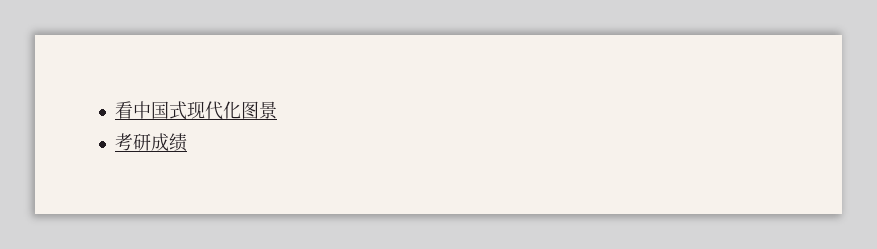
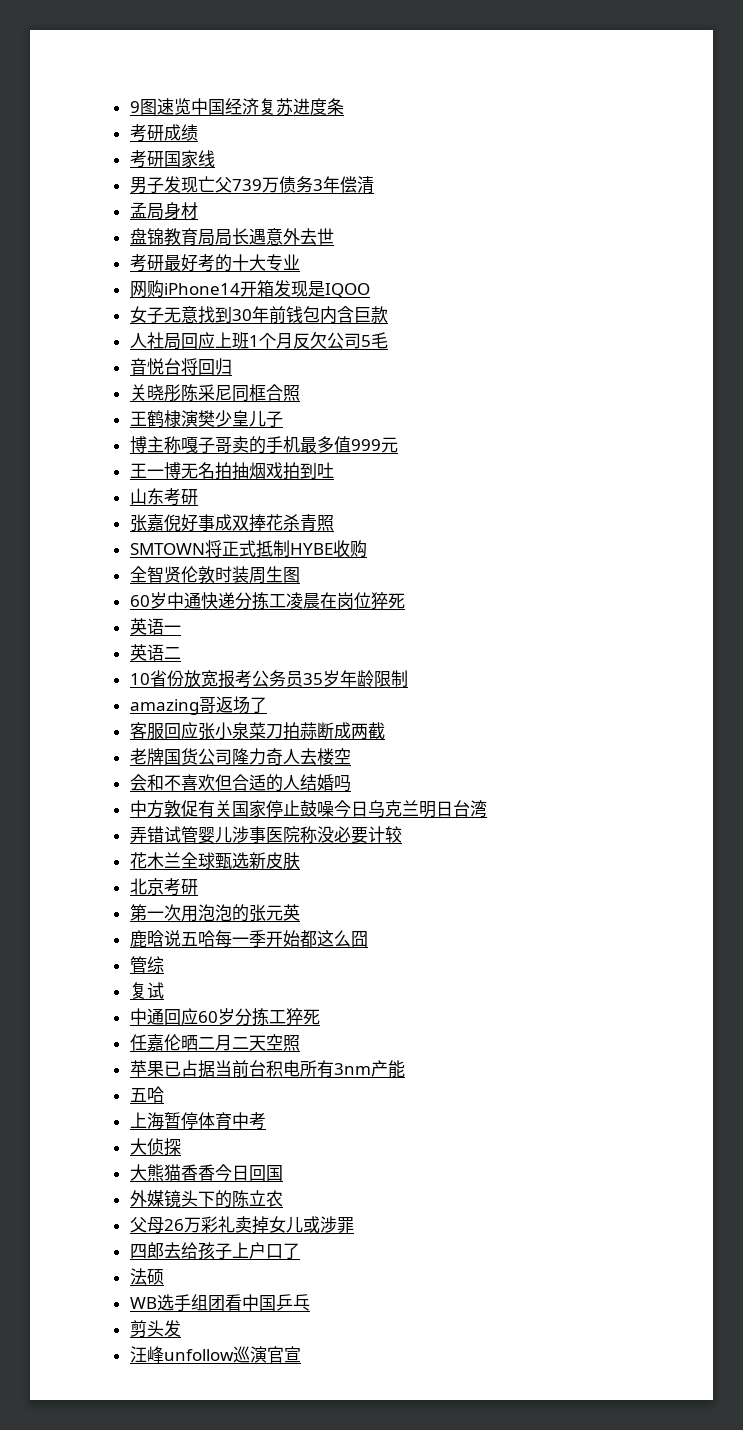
[114,101,277,120] [114,133,187,152] 看中国式现代化图景 // 考研成绩 -> [129,98,344,116] [129,124,198,142] [129,150,215,168] [129,176,374,194] [129,202,198,220] [129,228,334,246] [129,254,300,272] [129,280,370,298] [129,306,388,324] [129,332,388,350] [129,358,232,375] [129,384,300,402] [129,410,283,428] [129,436,398,454] [129,462,334,480] [129,488,198,506] [129,514,334,532] [129,540,367,558] [129,566,300,584] [129,592,405,610] [129,618,181,635] [129,644,181,661] [129,670,408,688] [129,696,267,715] [129,722,385,740] [129,748,351,765] [129,774,351,792] [129,800,487,818] [129,826,402,844] [129,852,300,870] [129,878,198,896] [129,904,300,922] [129,930,368,947] [129,956,164,974] [129,982,164,999] [129,1008,320,1026] [129,1034,300,1051] [129,1060,405,1078] [129,1086,164,1103] [129,1112,266,1130] [129,1138,181,1156] [129,1164,283,1181] [129,1190,283,1208] [129,1216,354,1234] [129,1242,300,1260] [129,1268,164,1285] [129,1294,310,1312] [129,1320,181,1338] [129,1346,301,1363] 9图速览中国经济复苏进度条 // 考研成绩 // 考研国家线 // 男子发现亡父739万债务3年偿清 // 孟局身材 // 盘锦教育局局长遇意外去世 // 考研最好考的十大专业 // 网购iPhone14开箱发现是IQOO // 女子无意找到30年前钱包内含巨款 // 人社局回应上班1个月反欠公司5毛 // 音悦台将回归 // 关晓彤陈采尼同框合照 // 王鹤棣演樊少皇儿子 // 博主称嘎子哥卖的手机最多值999元 // 王一博无名拍抽烟戏拍到吐 // 山东考研 // 张嘉倪好事成双捧花杀青照 // SMTOWN将正式抵制HYBE收购 // 全智贤伦敦时装周生图 // 60岁中通快递分拣工凌晨在岗位猝死 // 英语一 // 英语二 // 10省份放宽报考公务员35岁年龄限制 // amazing哥返场了 // 客服回应张小泉菜刀拍蒜断成两截 // 老牌国货公司隆力奇人去楼空 // 会和不喜欢但合适的人结婚吗 // 中方敦促有关国家停止鼓噪今日乌克兰明日台湾 // 弄错试管婴儿涉事医院称没必要计较 // 花木兰全球甄选新皮肤 // 北京考研 // 第一次用泡泡的张元英 // 鹿晗说五哈每一季开始都这么囧 // 管综 // 复试 // 中通回应60岁分拣工猝死 // 任嘉伦晒二月二天空照 // 苹果已占据当前台积电所有3nm产能 // 五哈 // 上海暂停体育中考 // 大侦探 // 大熊猫香香今日回国 // 外媒镜头下的陈立农 // 父母26万彩礼卖掉女儿或涉罪 // 四郎去给孩子上户口了 // 法硕 // WB选手组团看中国乒乓 // 剪头发 // 汪峰unfollow巡演官宣

